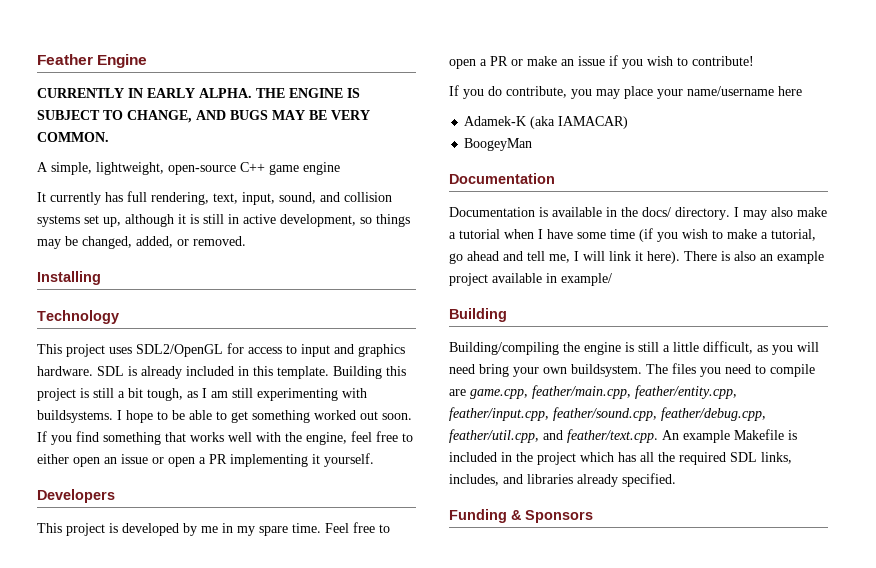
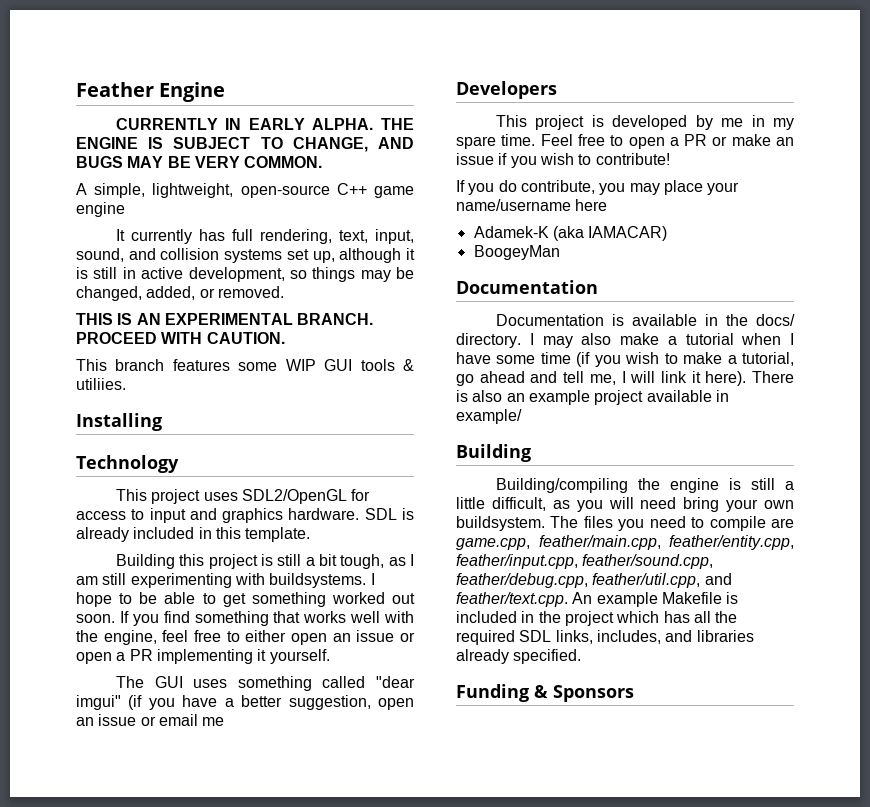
(246, 241) none -> [76,313,374,325] [76,332,285,344] [76,359,414,371] [76,378,126,390] // THIS IS AN EXPERIMENTAL BRANCH. PROCEED WITH CAUTION. // This branch features some WIP GUI tools & utiliies.
(329, 372) none -> (311, 534) //
(374, 460) none -> [115,676,415,691] [76,695,414,710] [76,714,225,726] // The GUI uses something called "dear imgui" (if you have a better suggestion, open an issue or email me

